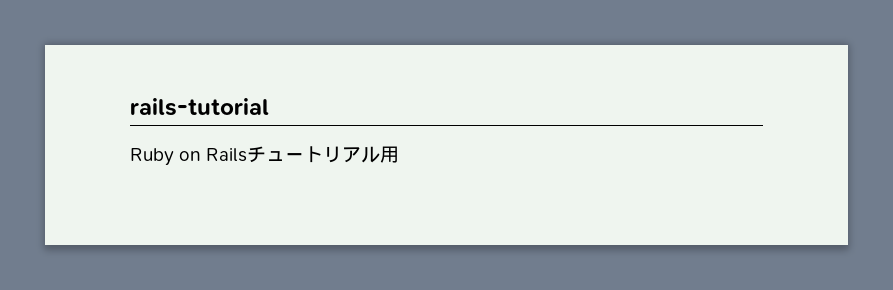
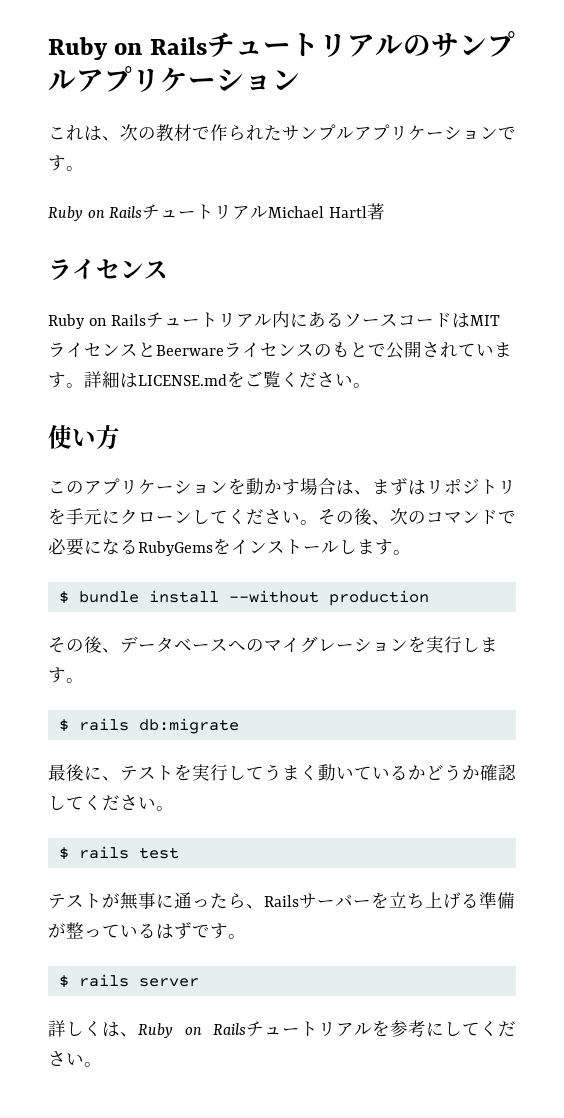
[130,98,269,116] [130,146,400,166] rails-tutorial // Ruby on Railsチュートリアル用 -> [48,31,515,60] [48,66,300,92] [48,124,516,142] [48,155,84,171] [48,203,386,221] [48,259,168,280] [48,311,501,329] [48,341,512,359] [48,371,371,388] [48,425,120,450] [48,478,516,495] [48,508,516,525] [48,538,411,556] [58,590,429,606] [48,636,498,653] [48,667,84,683] [58,718,239,734] [48,764,517,781] [48,795,174,811] [58,846,179,860] [48,892,515,910] [48,922,246,939] [58,974,199,988] [48,1020,516,1038] [48,1051,102,1067] Ruby on Railsチュートリアルのサンプルアプリケーション // これは、次の教材で作られたサンプルアプリケーションです。 // Ruby on RailsチュートリアルMichael Hartl著 // ライセンス // Ruby on Railsチュートリアル内にあるソースコードはMITライセンスとBeerwareライセンスのもとで公開されています。詳細はLICENSE.mdをご覧ください。 // 使い方 // このアプリケーションを動かす場合は、まずはリポジトリを手元にクローンしてください。その後、次のコマンドで必要になるRubyGemsをインストールします。 // $ bundle install --without production // その後、データベースへのマイグレーションを実行します。 // $ rails db:migrate // 最後に、テストを実行してうまく動いているかどうか確認してください。 // $ rails test // テストが無事に通ったら、Railsサーバーを立ち上げる準備が整っているはずです。 // $ rails server // 詳しくは、Ruby on Railsチュートリアルを参考にしてください。

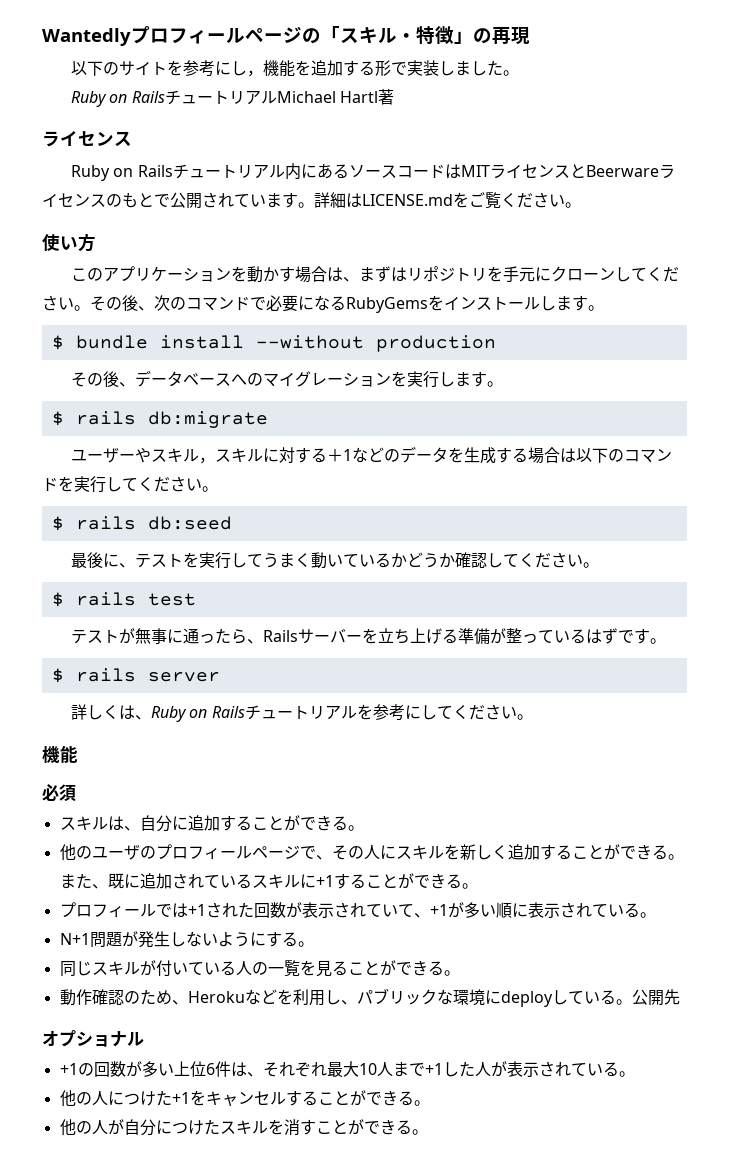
[48,31,515,60] [48,66,300,92] [48,124,516,142] [48,155,66,171] Ruby on Railsチュートリアルのサンプルアプリケーション // これは、次の教材で作られたサンプルアプリケーションです -> [42,26,530,46] [70,60,503,77] Wantedlyプロフィールページの「スキル・特徴」の再現 // 以下のサイトを参考にし，機能を追加する形で実装しました
(239, 726) none -> [70,446,672,464] [42,476,218,493] [51,516,232,531] // ユーザーやスキル，スキルに対する＋1などのデータを生成する場合は以下のコマンドを実行してください。 // $ rails db:seed
(102, 1064) none -> [42,745,78,763] [42,784,76,802] [59,815,364,832] [59,844,684,861] [59,873,478,889] [59,902,656,918] [59,931,314,948] [59,960,460,977] [59,988,680,1007] [42,1030,144,1047] [59,1061,635,1077] [59,1090,430,1107] [59,1119,428,1136] // 機能 // 必須 // スキルは、自分に追加することができる。 // 他のユーザのプロフィールページで、その人にスキルを新しく追加することができる。また、既に追加されているスキルに+1することができる。 // プロフィールでは+1された回数が表示されていて、+1が多い順に表示されている。 // N+1問題が発生しないようにする。 // 同じスキルが付いている人の一覧を見ることができる。 // 動作確認のため、Herokuなどを利用し、パブリックな環境にdeployしている。公開先 // オプショナル // +1の回数が多い上位6件は、それぞれ最大10人まで+1した人が表示されている。 // 他の人につけた+1をキャンセルすることができる。 // 他の人が自分につけたスキルを消すことができる。

